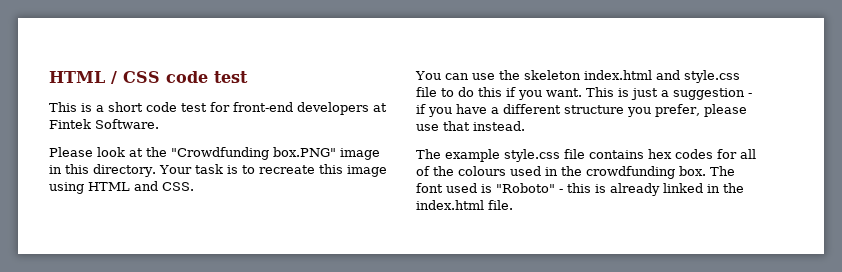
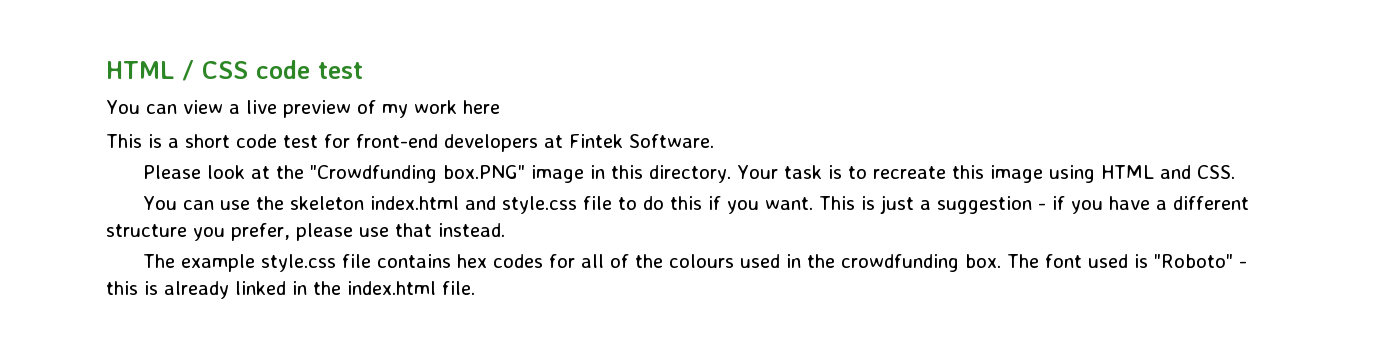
(248, 77) none -> [106,100,500,118] // You can view a live preview of my work here

